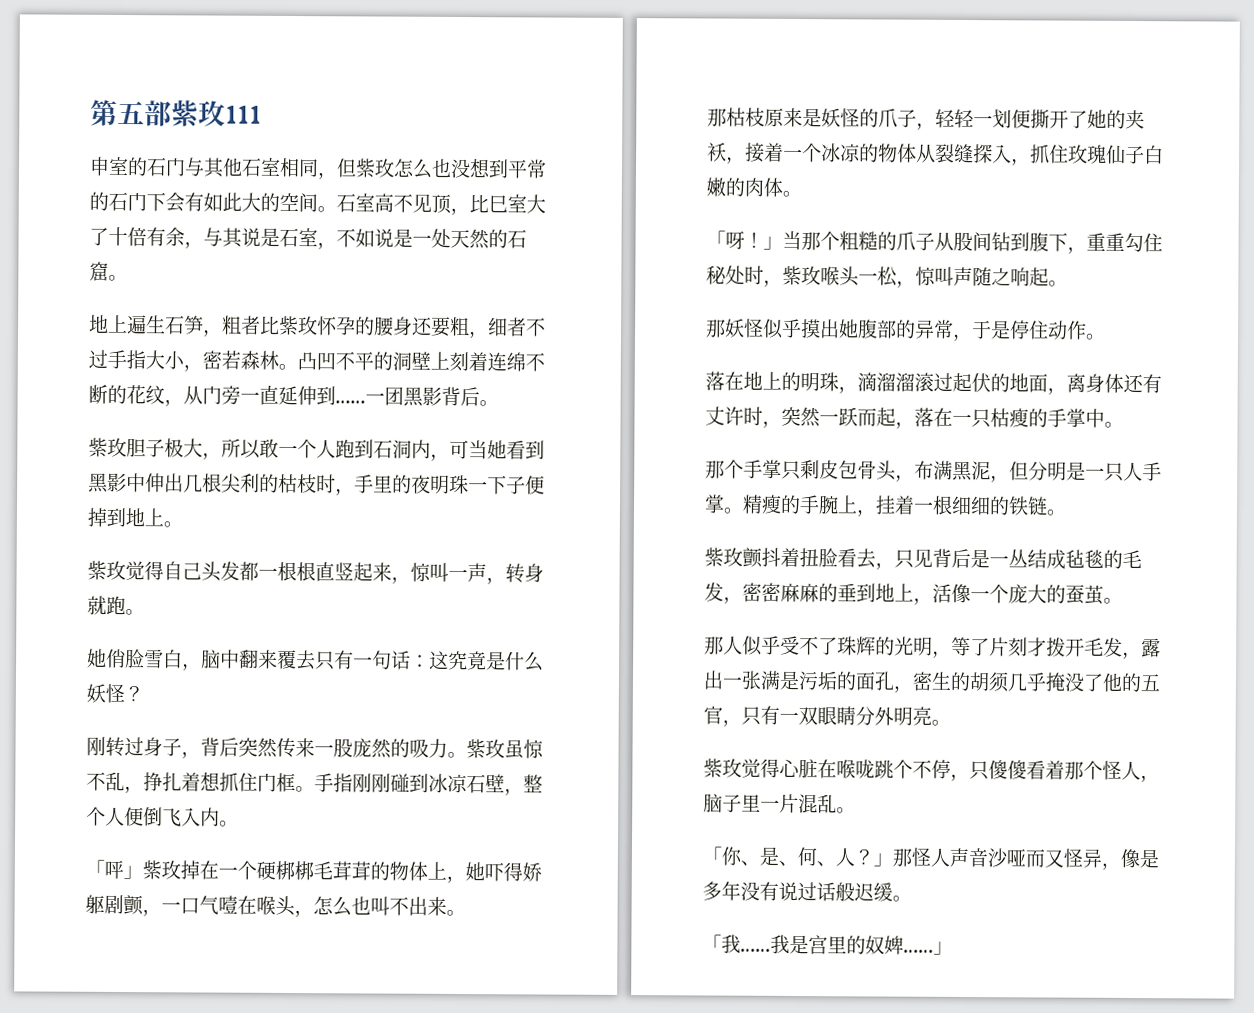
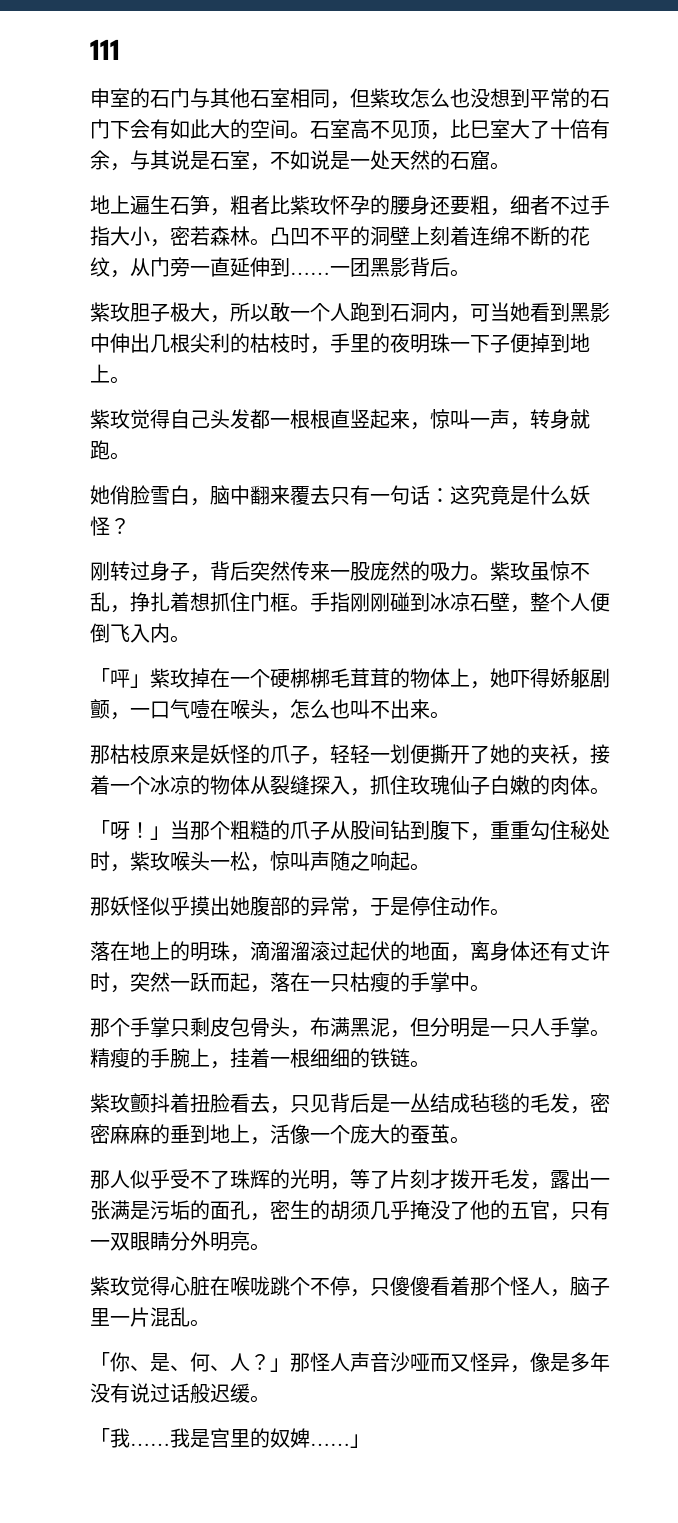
[90,99,226,128] 第五部紫玫 -> (90, 49) none

